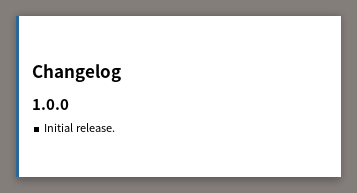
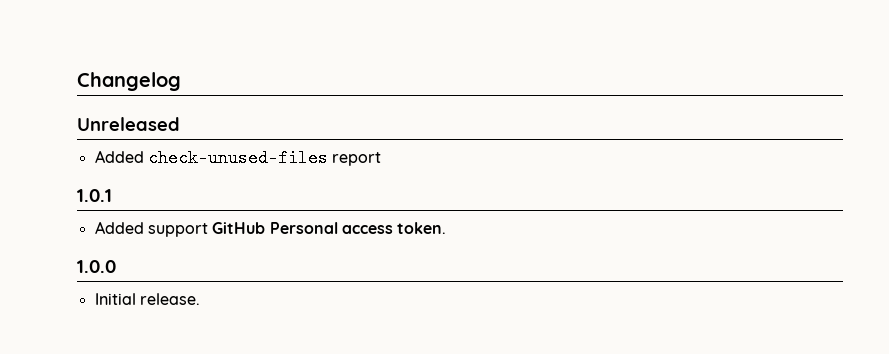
(121, 73) none -> [77,117,180,131] [94,149,382,167] [77,189,112,202] [94,221,447,237] // Unreleased // Added check-unused-files report // 1.0.1 // Added support GitHub Personal access token.

